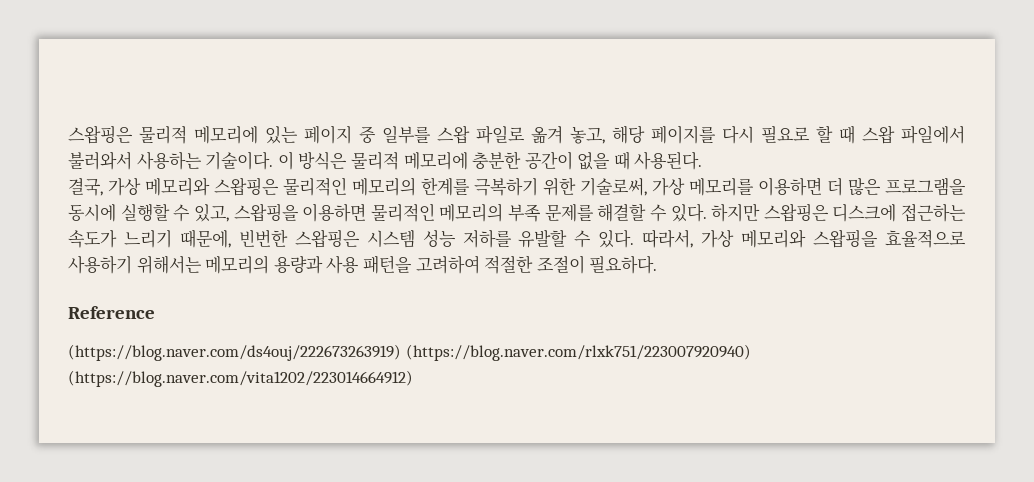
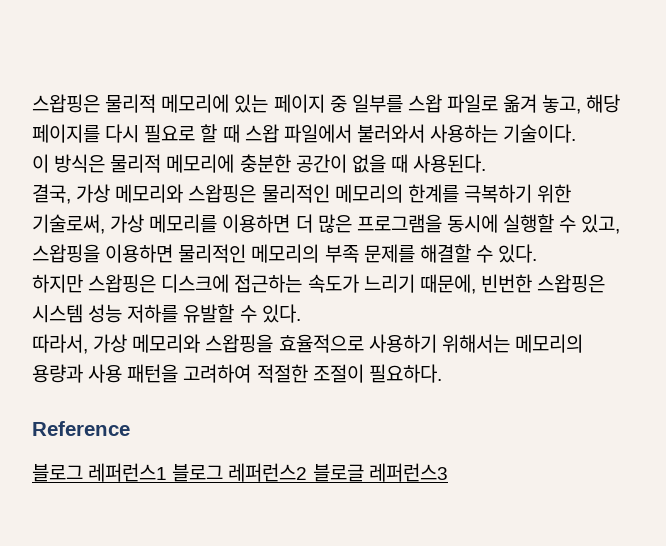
(274, 160) none -> (577, 133) //
(707, 213) none -> (538, 253) //
(635, 239) none -> (301, 313) //
[68,344,751,361] [68,370,413,387] (https://blog.naver.com/ds4ouj/222673263919) (https://blog.naver.com/rlxk751/223007920940) (https://blog.naver.com/vita1202/223014664912) -> [32,463,448,482] 블로그 레퍼런스1 블로그 레퍼런스2 블로글 레퍼런스3

